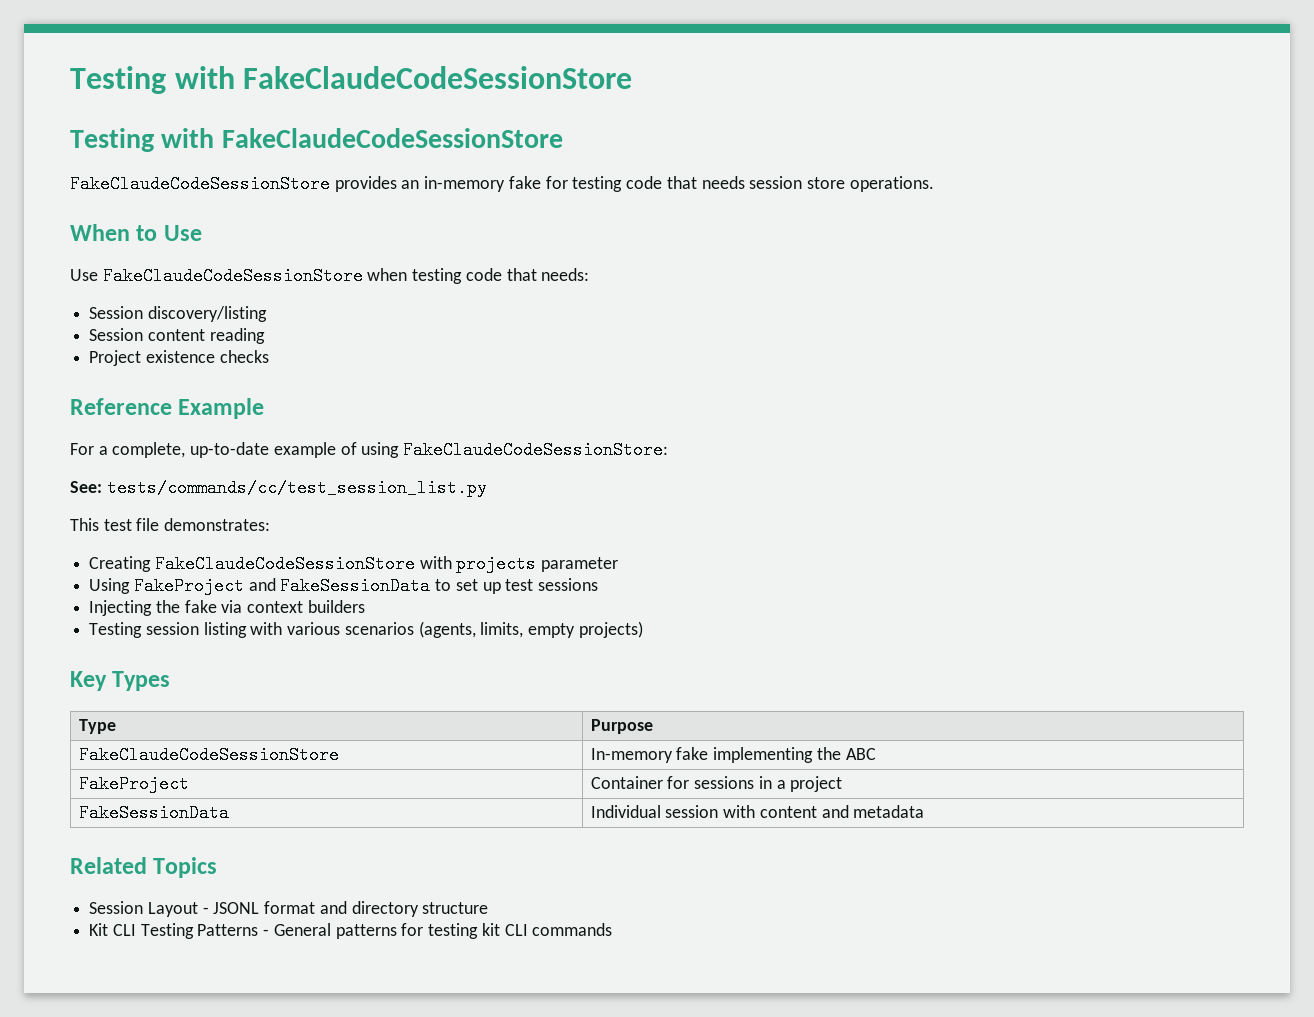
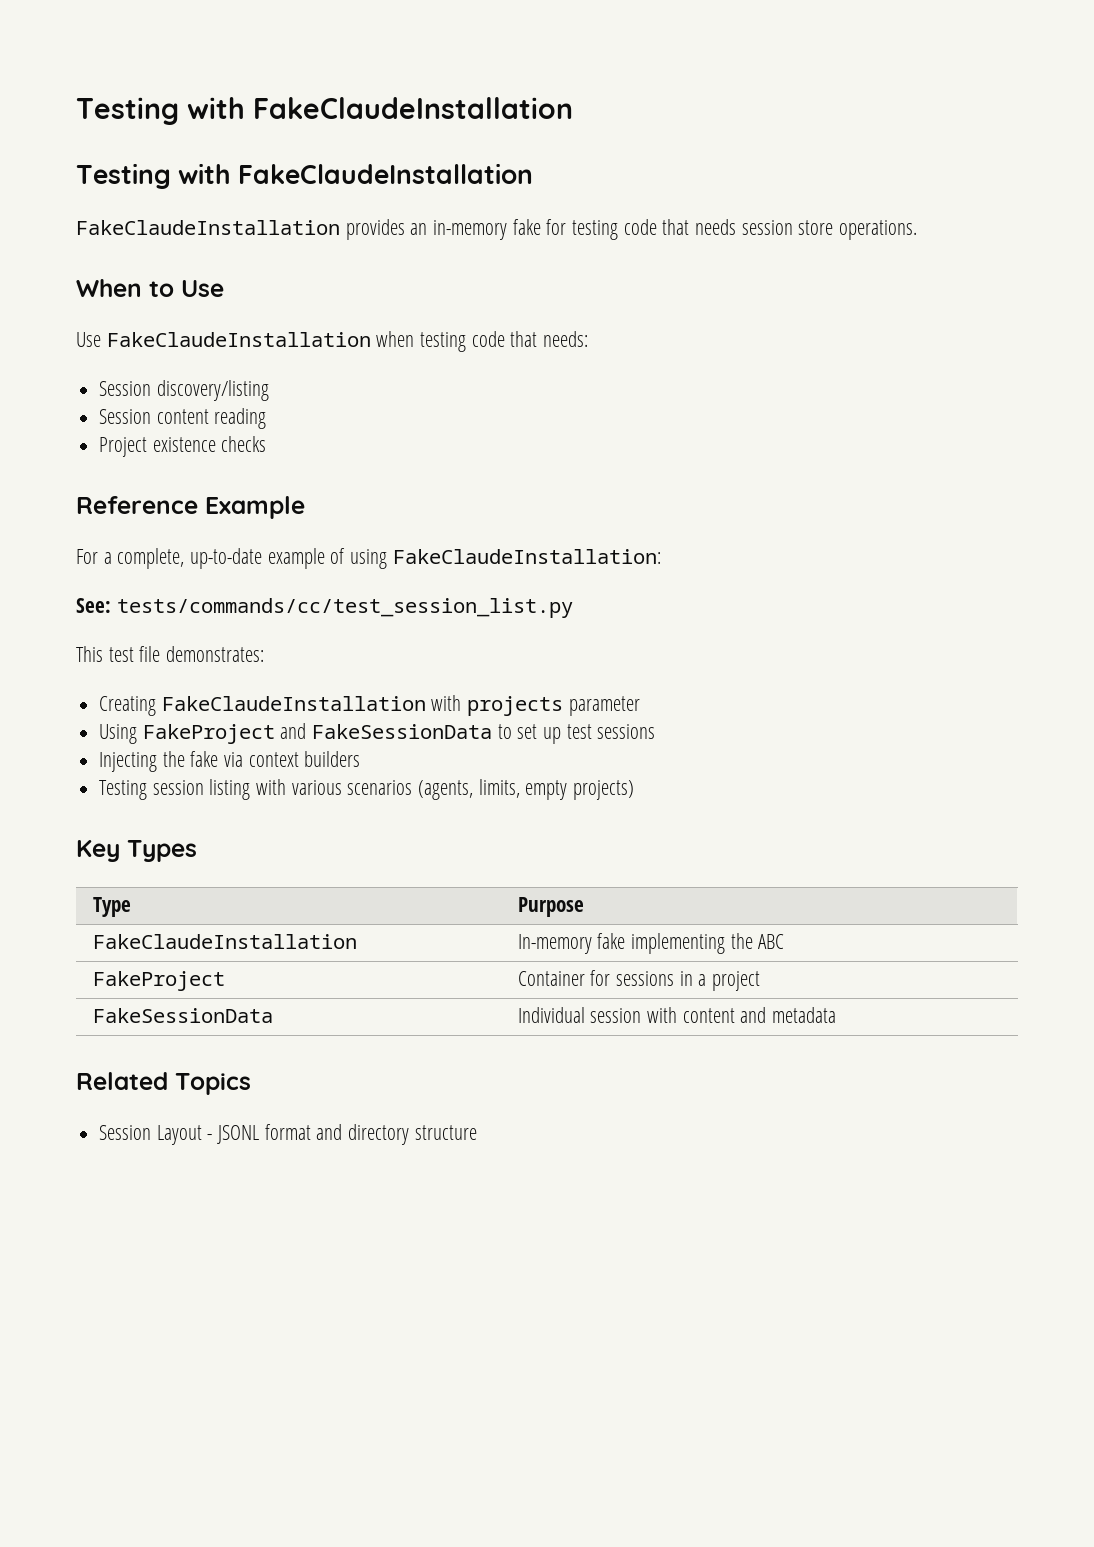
[70,66,633,94] [70,128,563,152] [70,175,330,193] Testing with FakeClaudeCodeSessionStore // Testing with FakeClaudeCodeSessionStore // FakeClaudeCodeSessionStore -> [76,97,573,125] [76,163,534,189] [76,220,340,235] Testing with FakeClaudeInstallation // Testing with FakeClaudeInstallation // FakeClaudeInstallation
[102,267,363,285] FakeClaudeCodeSessionStore -> [106,332,371,347] FakeClaudeInstallation
[403,441,669,459] FakeClaudeCodeSessionStore: -> [392,549,661,564] FakeClaudeInstallation:
[154,555,415,573] FakeClaudeCodeSessionStore -> [161,696,426,711] FakeClaudeInstallation
[78,746,339,764] FakeClaudeCodeSessionStore -> [92,934,357,949] FakeClaudeInstallation
[89,923,613,939] // Kit CLI Testing Patterns - General patterns for testing kit CLI commands -> (477, 1132) none

